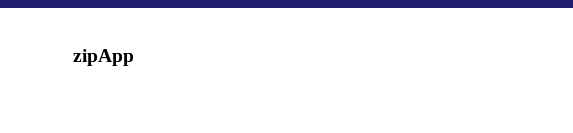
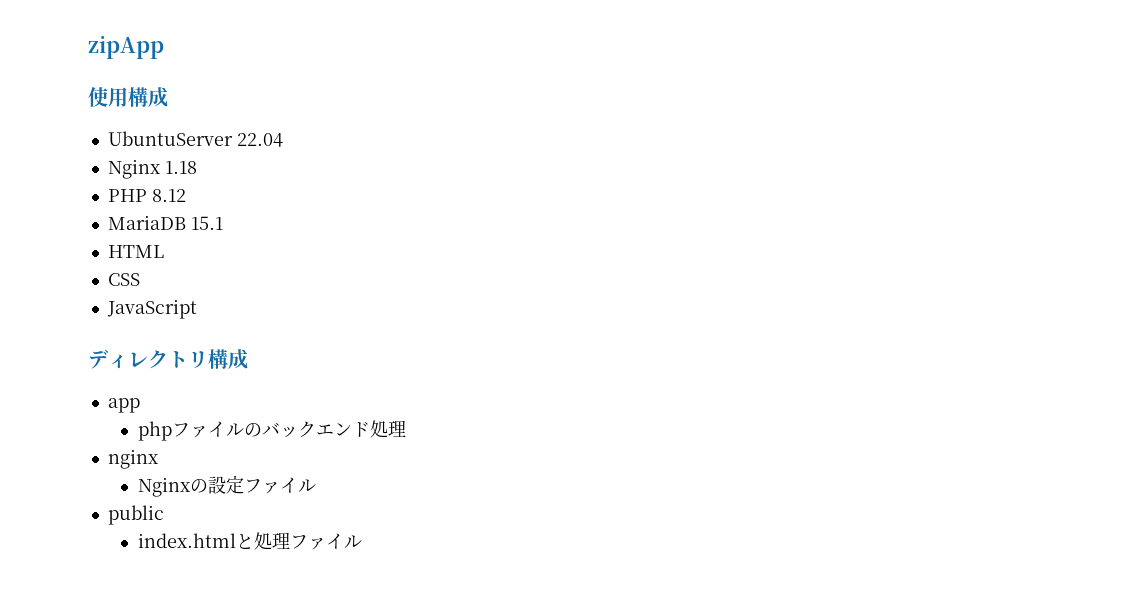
(134, 57) none -> [88,87,168,107] [107,131,283,147] [107,159,197,179] [107,189,186,202] [107,215,223,230] [107,245,164,258] [107,273,140,286] [106,299,197,319] [88,349,248,369] [107,398,140,413] [137,420,406,441] [107,449,158,469] [137,475,316,497] [107,505,164,525] [137,532,362,550] // 使用構成 // UbuntuServer 22.04 // Nginx 1.18 // PHP 8.12 // MariaDB 15.1 // HTML // CSS // JavaScript // ディレクトリ構成 // app // phpファイルのバックエンド処理 // nginx // Nginxの設定ファイル // public // index.htmlと処理ファイル

